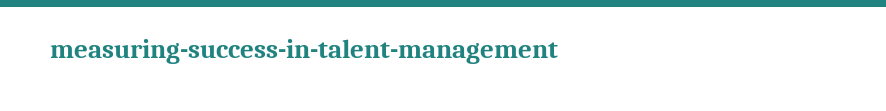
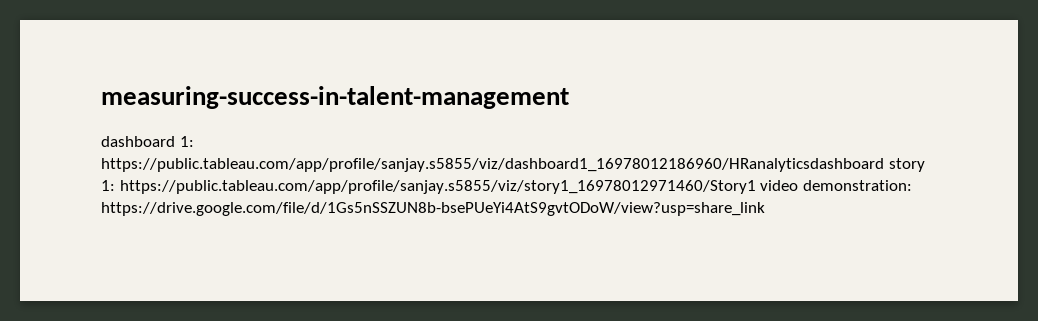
(558, 51) none -> [101,136,194,147] [101,158,925,172] [101,180,912,194] [101,202,765,216] // dashboard 1: https://public.tableau.com/app/profile/sanjay.s5855/viz/dashboard1_16978012186960/HRanalyticsdashboard story 1: https://public.tableau.com/app/profile/sanjay.s5855/viz/story1_16978012971460/Story1 video demonstration: https://drive.google.com/file/d/1Gs5nSSZUN8b-bsePUeYi4AtS9gvtODoW/view?usp=share_link

